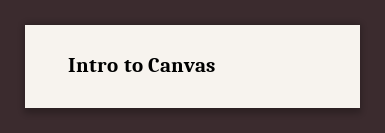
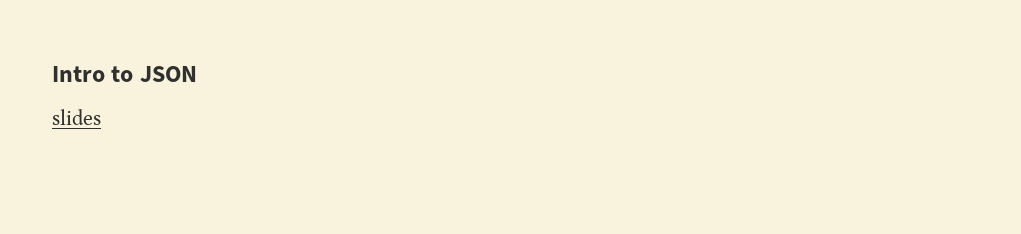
[148,58,216,72] Canvas -> [139,66,197,82] [52,109,101,125] JSON // slides

